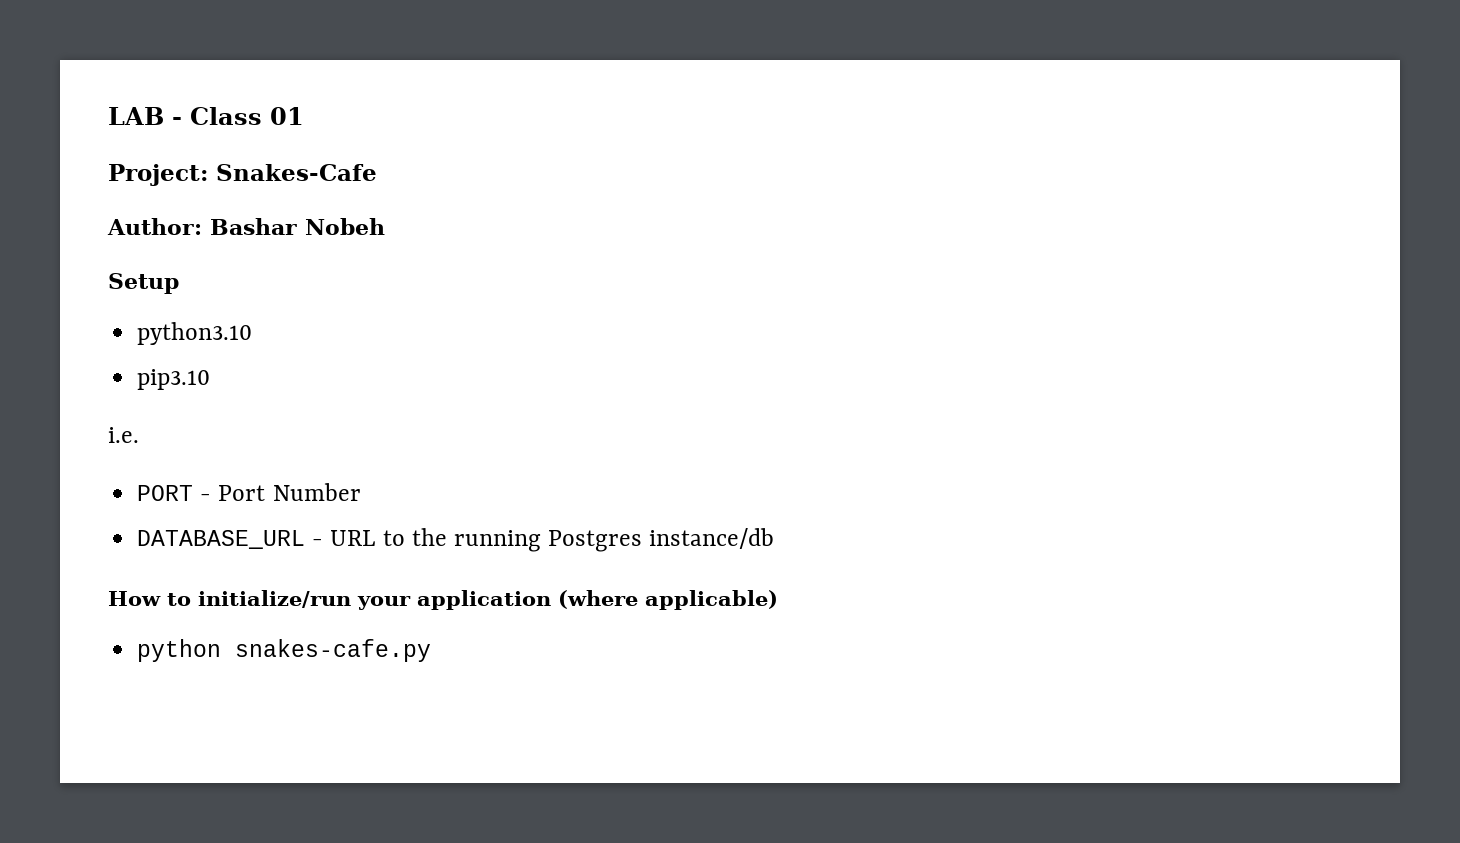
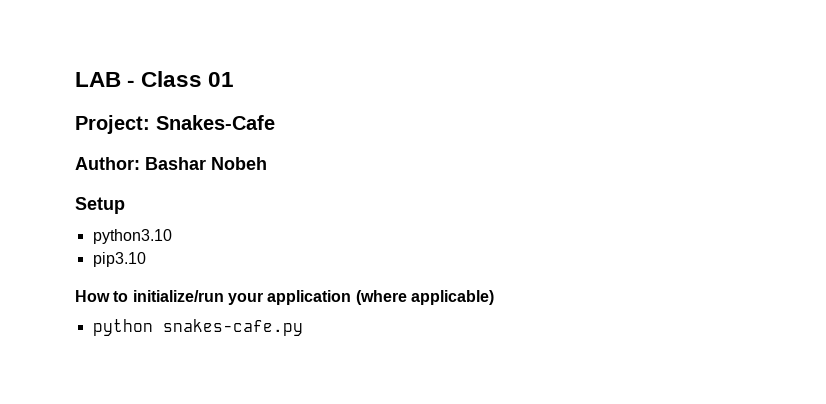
[108,427,139,443] [137,483,361,501] [137,528,775,552] // i.e. // PORT - Port Number // DATABASE_URL - URL to the running Postgres instance/db -> (146, 259) none

